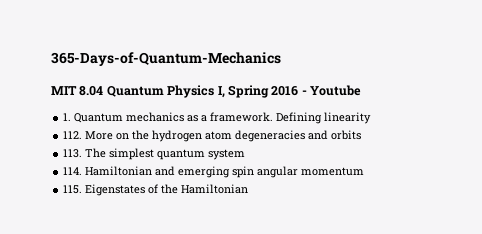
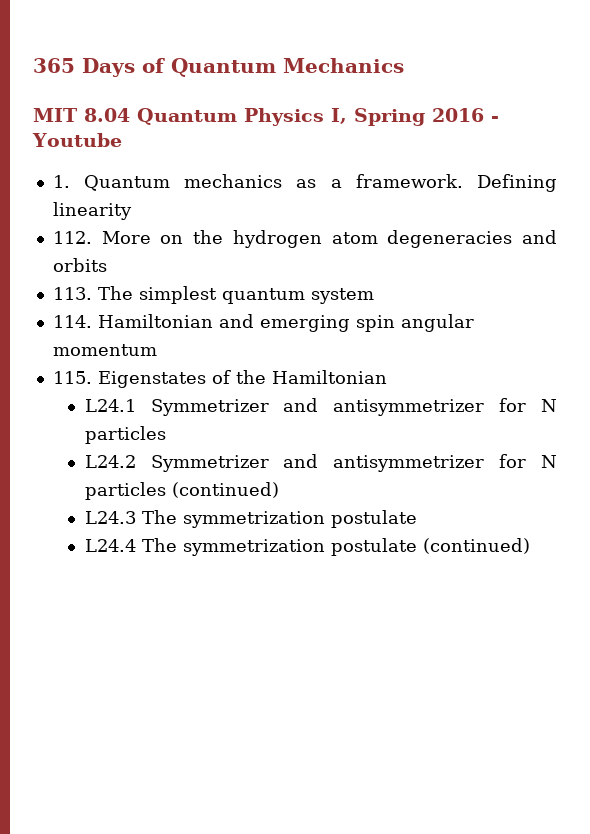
[51,52,281,66] 365-Days-of-Quantum-Mechanics -> [33,58,404,77] 365 Days of Quantum Mechanics
(249, 189) none -> [84,398,557,416] [84,426,166,444] [84,454,557,472] [84,482,279,500] [84,510,417,528] [84,538,530,556] // L24.1 Symmetrizer and antisymmetrizer for N particles // L24.2 Symmetrizer and antisymmetrizer for N particles (continued) // L24.3 The symmetrization postulate // L24.4 The symmetrization postulate (continued)

